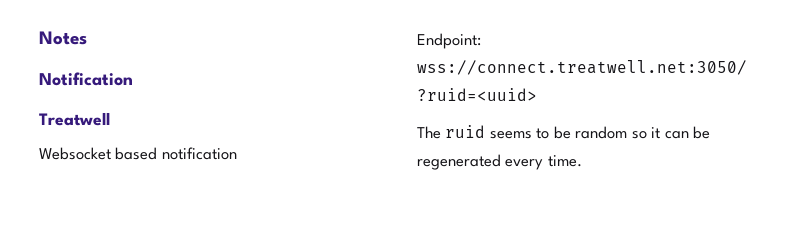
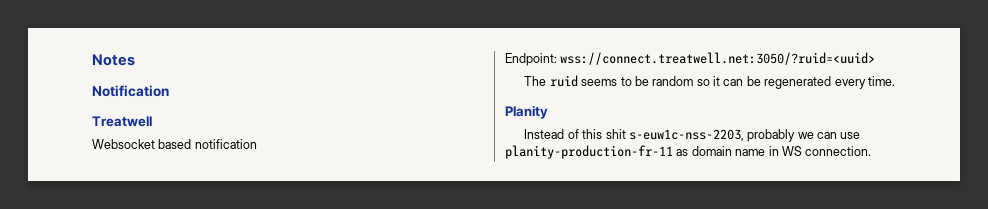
(582, 161) none -> [505,105,548,119] [524,129,861,142] [505,145,872,159] // Planity // Instead of this shit s-euw1c-nss-2203, probably we can use planity-production-fr-11 as domain name in WS connection.

